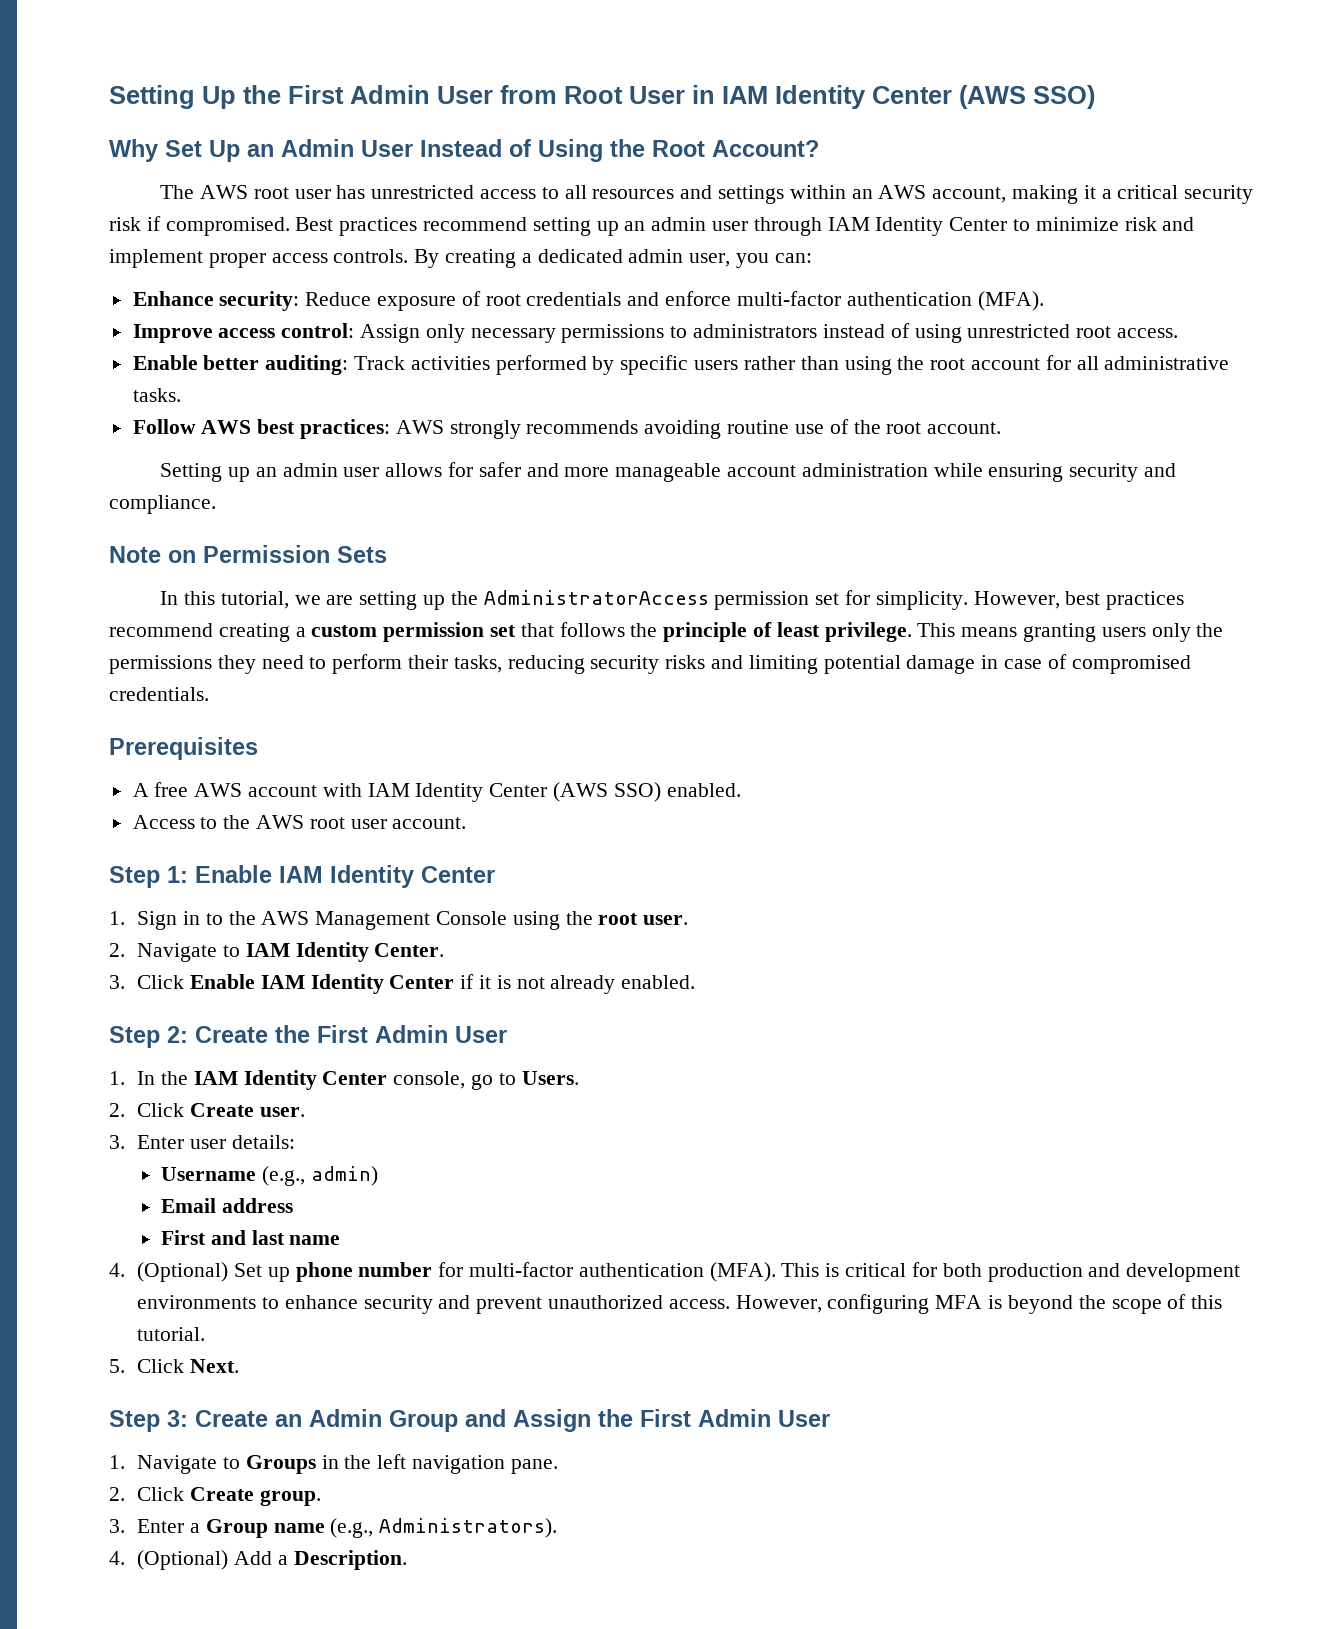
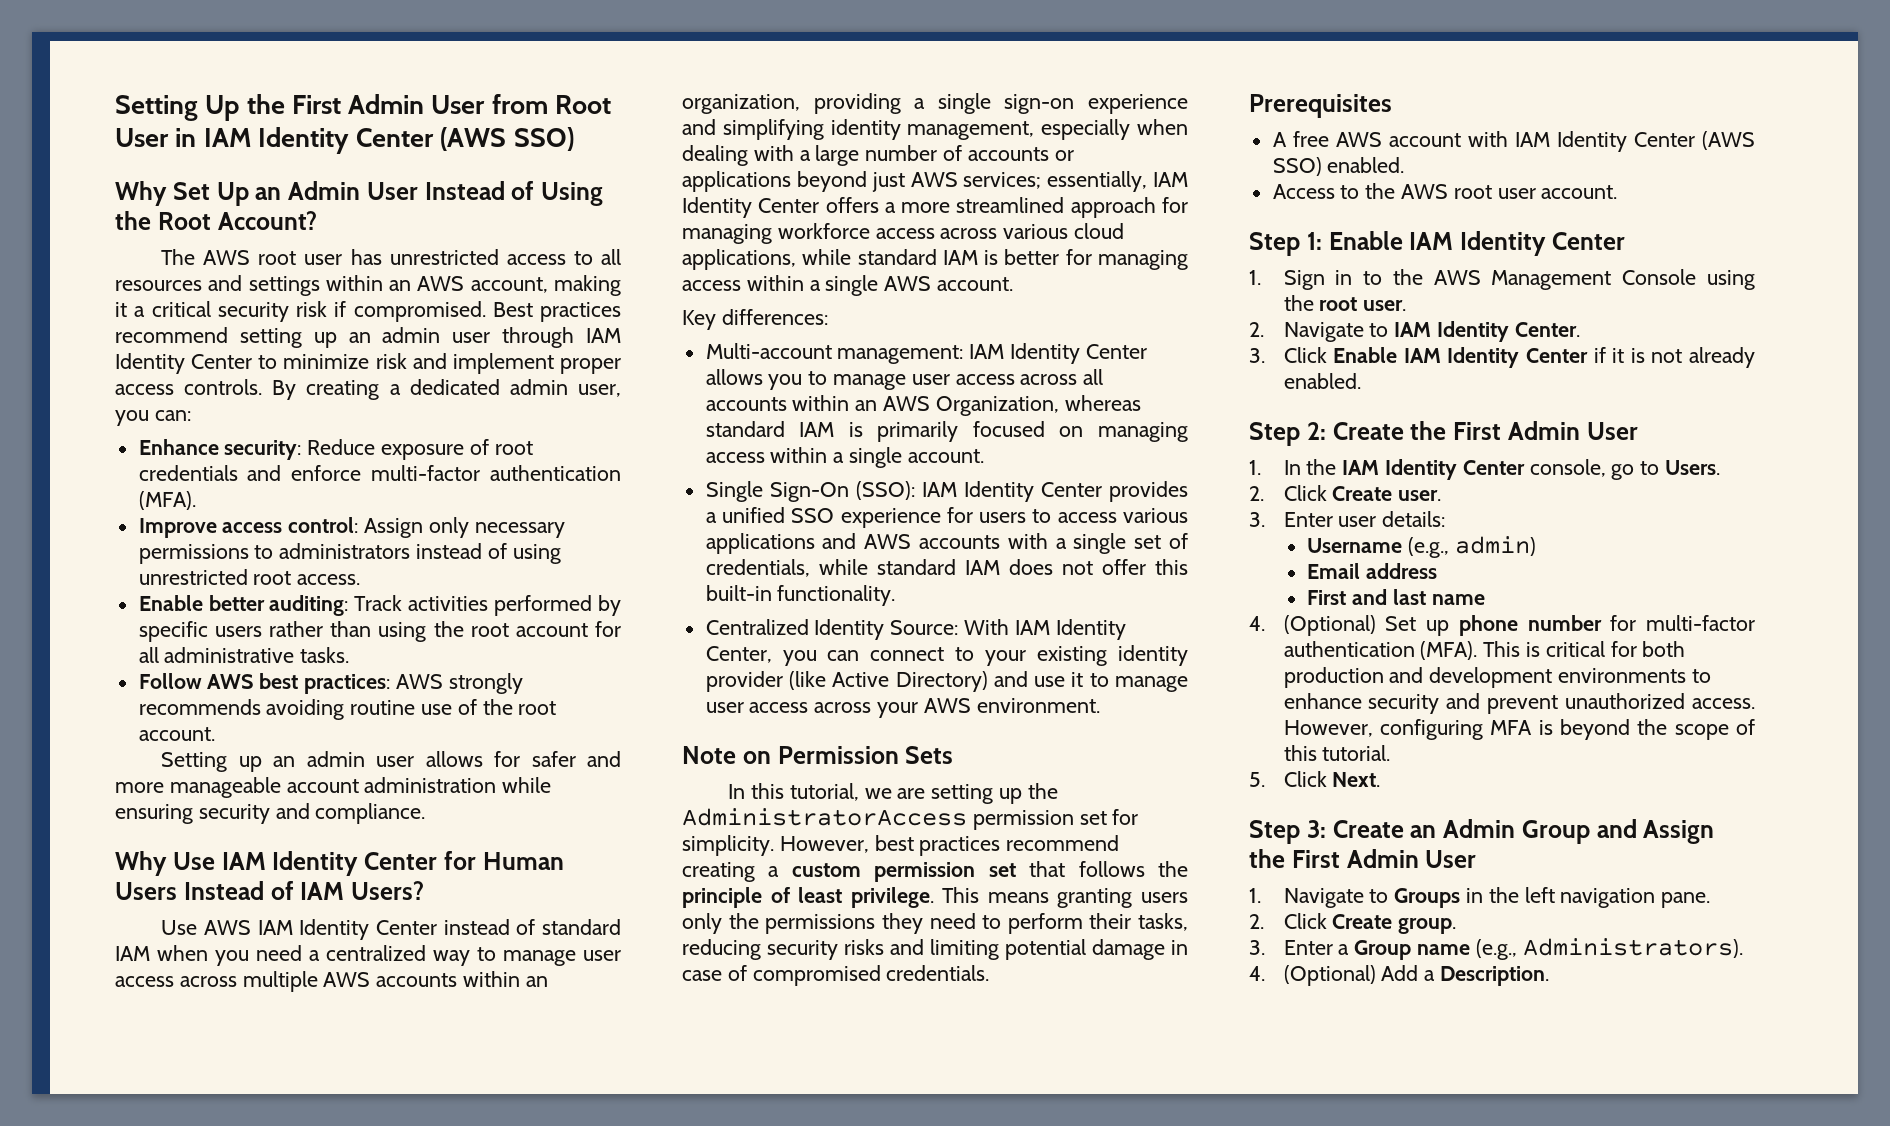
(216, 504) none -> [115,851,564,876] [115,881,424,900] [161,919,621,940] [115,945,621,966] [115,971,548,992] [682,93,1188,114] [682,119,1188,140] [682,145,1074,166] [682,171,1188,192] [682,197,1188,218] [682,223,1125,244] [682,249,1188,270] [682,275,1014,296] [682,309,828,330] [705,343,1147,364] [705,369,1104,390] [705,395,1141,416] [705,421,1188,442] [705,447,984,468] [705,481,1188,502] [705,507,1188,528] [705,533,1188,554] [705,559,1188,577] [705,585,896,606] [705,619,1126,640] [705,645,1188,666] [705,671,1188,692] [705,698,1100,718] // Why Use IAM Identity Center for Human Users Instead of IAM Users? // Use AWS IAM Identity Center instead of standard IAM when you need a centralized way to manage user access across multiple AWS accounts within an organization, providing a single sign-on experience and simplifying identity management, especially when dealing with a large number of accounts or applications beyond just AWS services; essentially, IAM Identity Center offers a more streamlined approach for managing workforce access across various cloud applications, while standard IAM is better for managing access within a single AWS account. // Key differences: // Multi-account management: IAM Identity Center allows you to manage user access across all accounts within an AWS Organization, whereas standard IAM is primarily focused on managing access within a single account. // Single Sign-On (SSO): IAM Identity Center provides a unified SSO experience for users to access various applications and AWS accounts with a single set of credentials, while standard IAM does not offer this built-in functionality. // Centralized Identity Source: With IAM Identity Center, you can connect to your existing identity provider (like Active Directory) and use it to manage user access across your AWS environment.

